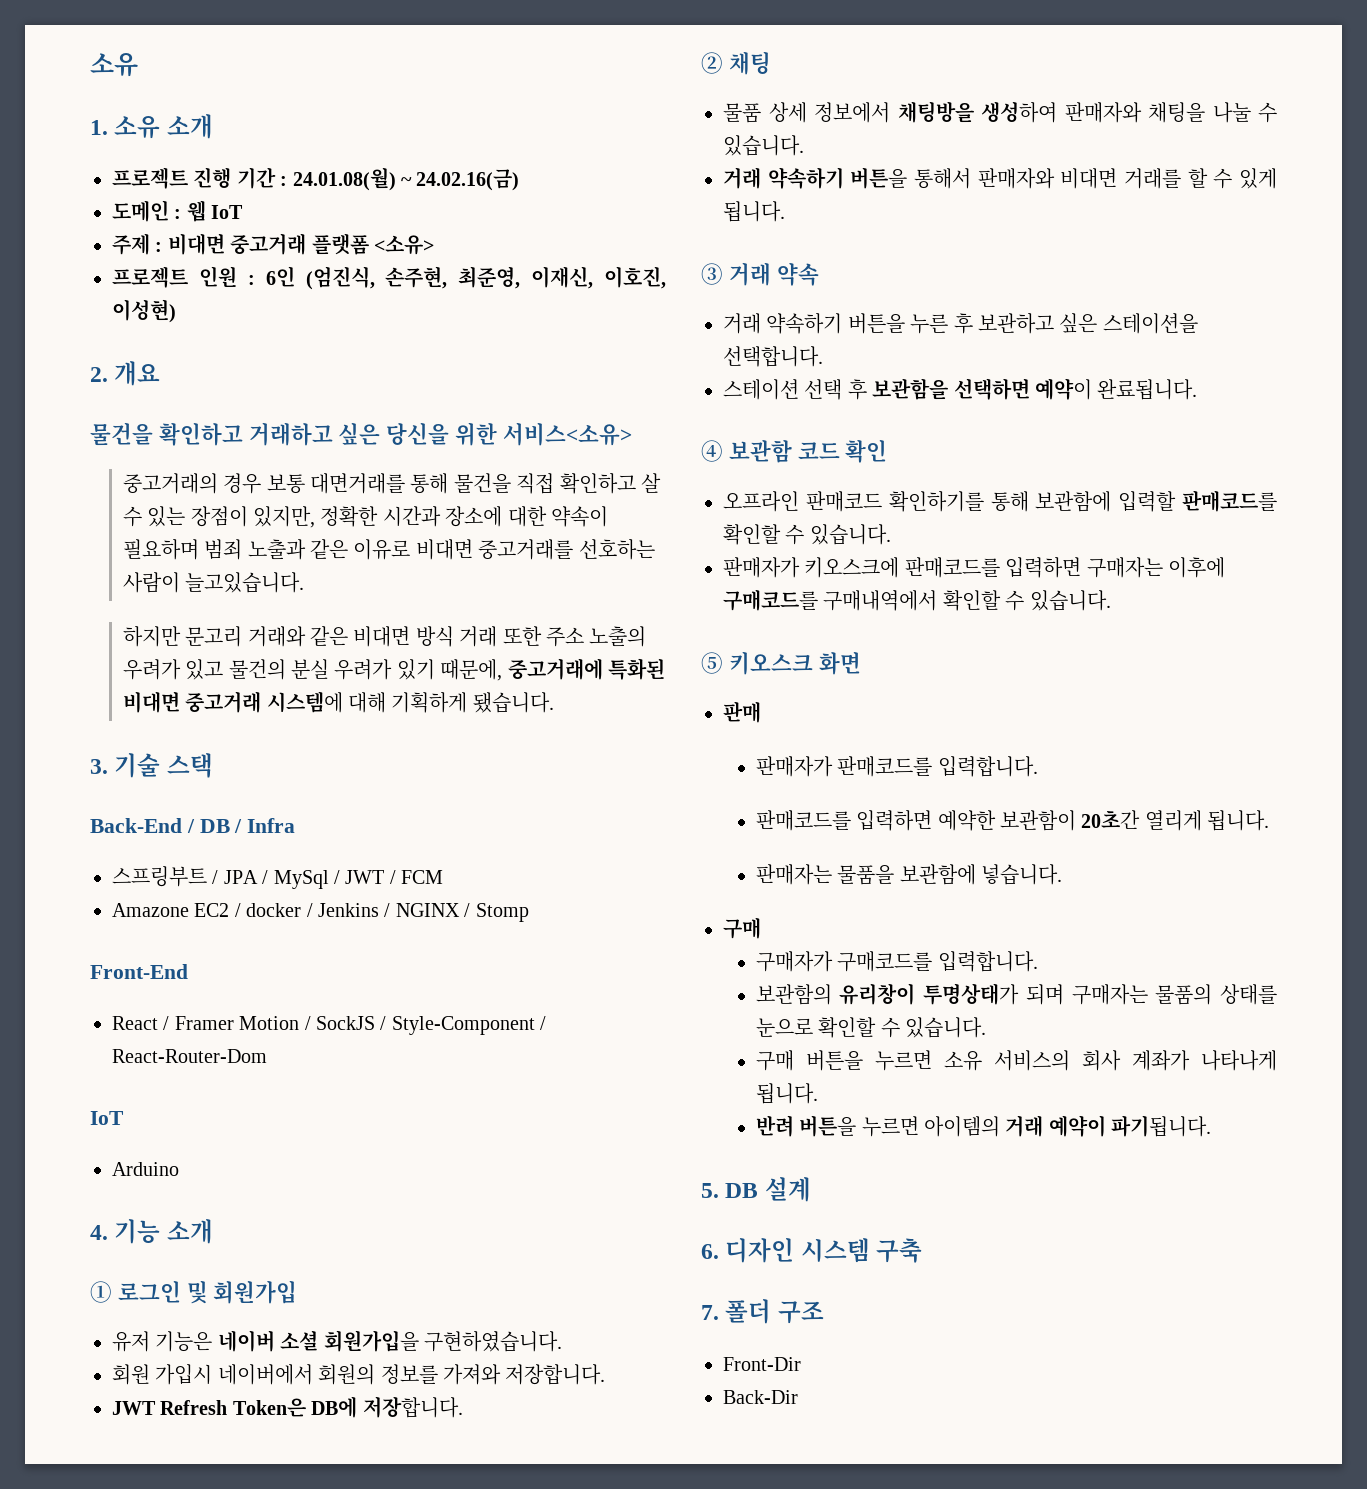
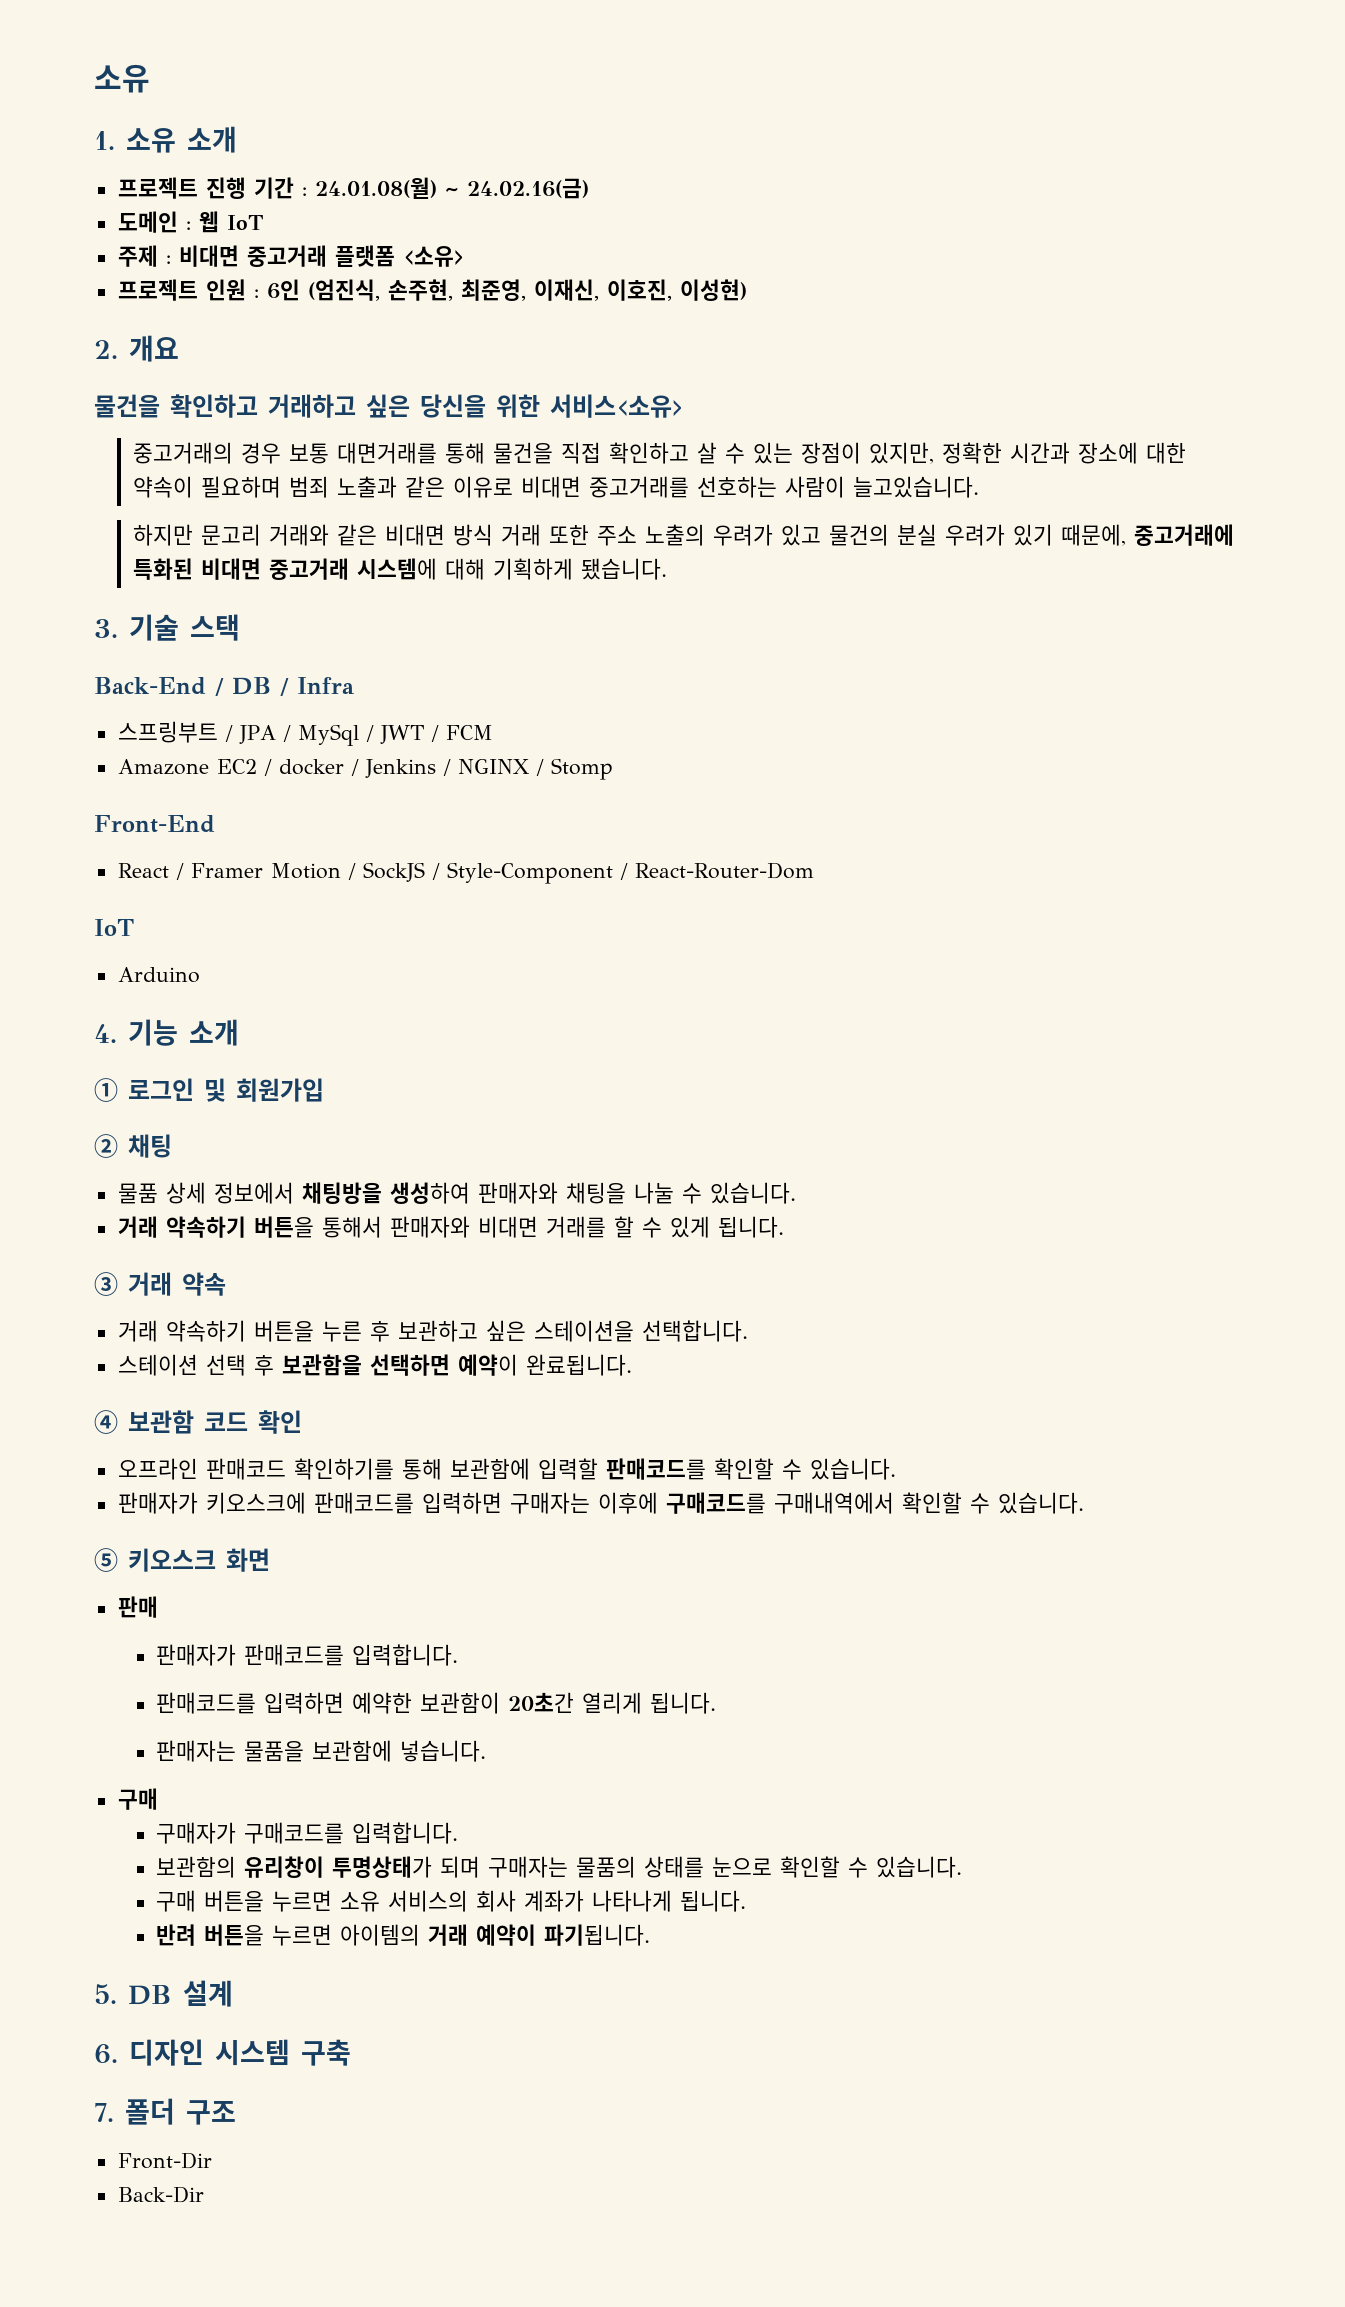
[112,1330,562,1352] [112,1364,606,1385] [112,1396,463,1418] // 유저 기능은 네이버 소셜 회원가입을 구현하였습니다. // 회원 가입시 네이버에서 회원의 정보를 가져와 저장합니다. // JWT Refresh Token은 DB에 저장합니다. -> (324, 1090) none

